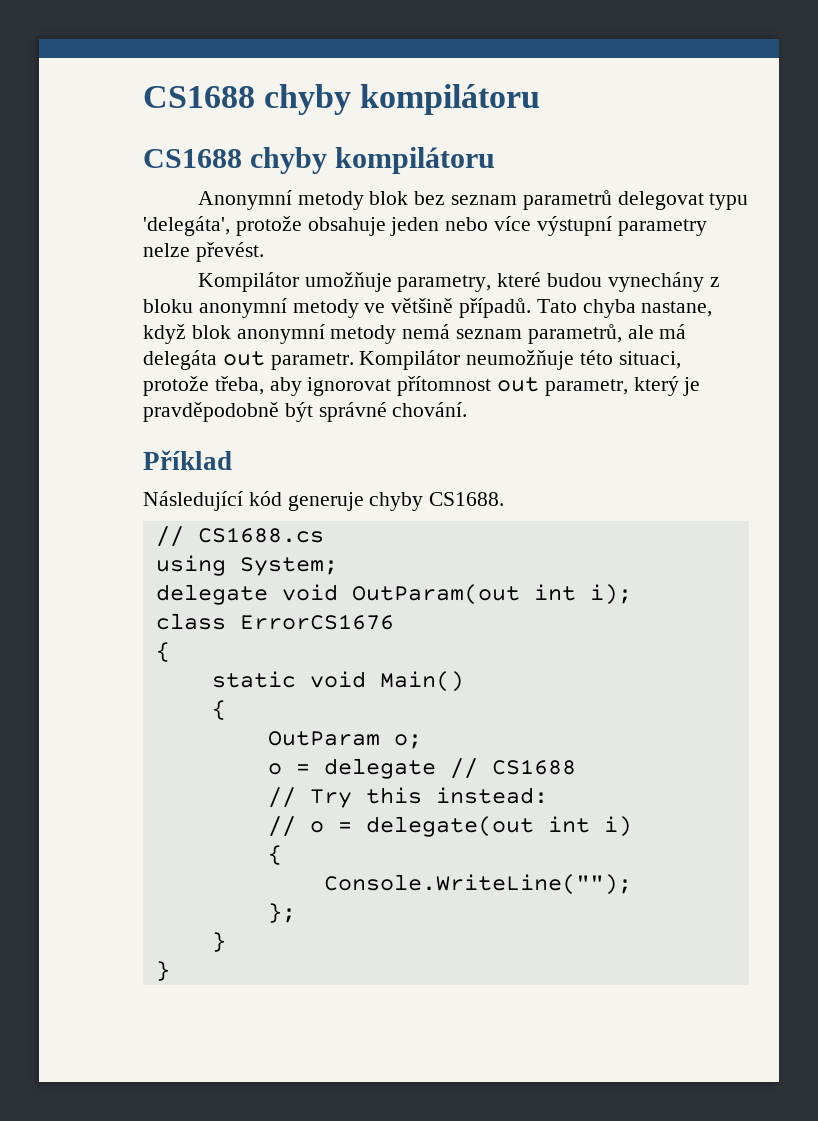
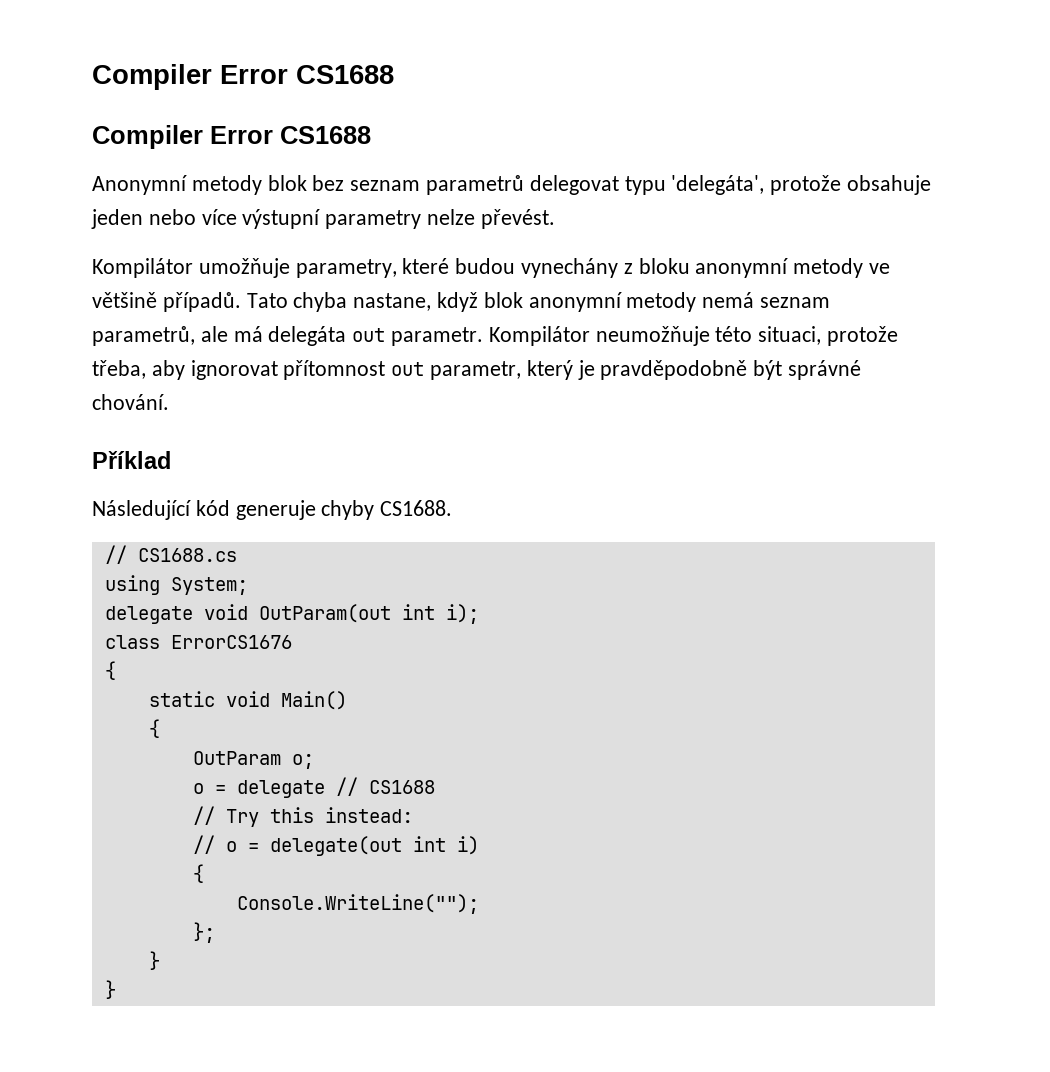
[143,84,541,115] [143,147,496,174] CS1688 chyby kompilátoru // CS1688 chyby kompilátoru -> [92,64,394,90] [92,125,371,149] Compiler Error CS1688 // Compiler Error CS1688

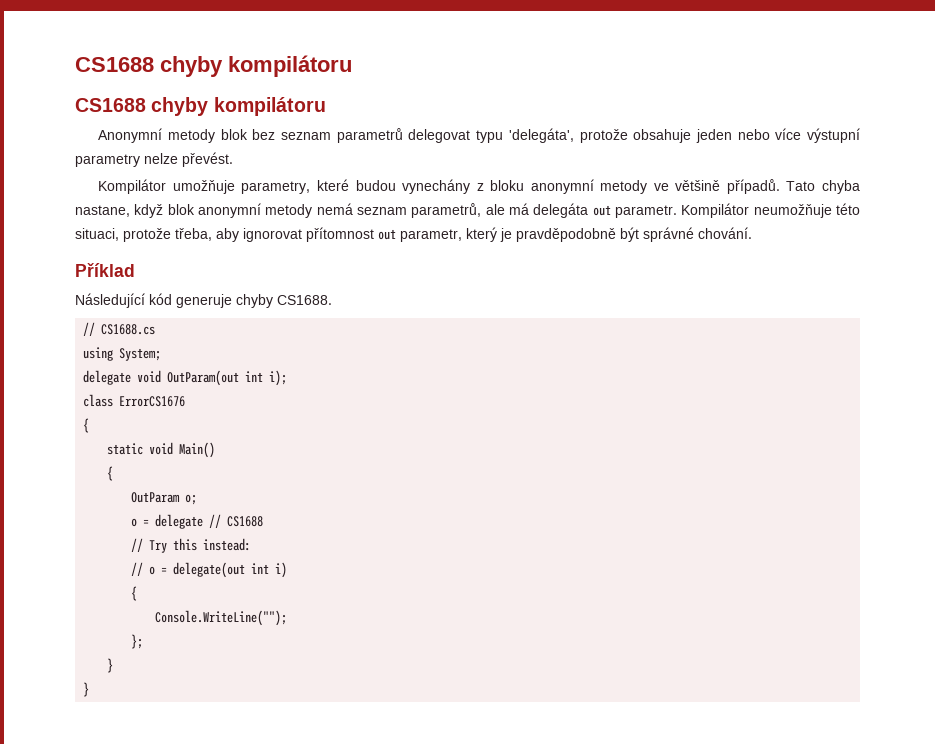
[92,64,394,90] [92,125,371,149] Compiler Error CS1688 // Compiler Error CS1688 -> [75,55,352,77] [75,97,326,116] CS1688 chyby kompilátoru // CS1688 chyby kompilátoru

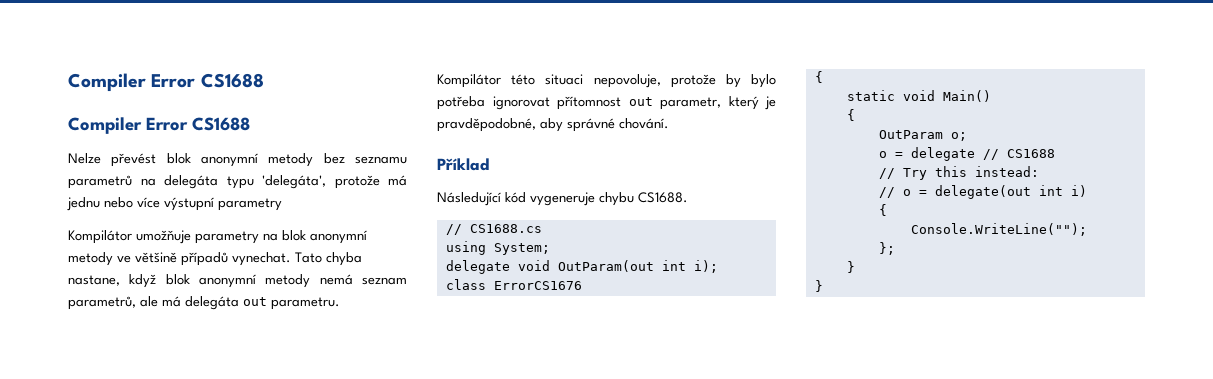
[75,55,352,77] [75,97,326,116] [98,128,471,143] CS1688 chyby kompilátoru // CS1688 chyby kompilátoru // Anonymní metody blok bez seznam parametrů delegovat -> [68,73,264,92] [68,117,250,134] [68,153,407,167] [68,175,218,189] Compiler Error CS1688 // Compiler Error CS1688 // Nelze převést blok anonymní metody bez seznamu parametrů na delegáta
[633,129,732,143] obsahuje jeden -> [388,175,407,186] [67,197,100,211] má jednu
[144,152,233,167] nelze převést. -> (282, 204) none
[241,179,525,194] parametry, které budou vynechány z bloku -> [195,230,306,244] parametry na blok
[726,179,780,194] případů. -> [181,252,291,266] případů vynechat.
[615,203,861,218] [75,228,239,242] parametr. Kompilátor neumožňuje této situaci, protože třeba, aby -> [271,297,340,310] [437,74,776,88] [437,96,485,110] parametru. Kompilátor této situaci nepovoluje, protože by bylo potřeba
[516,227,639,242] pravděpodobně být -> [437,118,563,132] pravděpodobné, aby
[176,294,273,308] generuje chyby -> [530,192,634,206] vygeneruje chybu

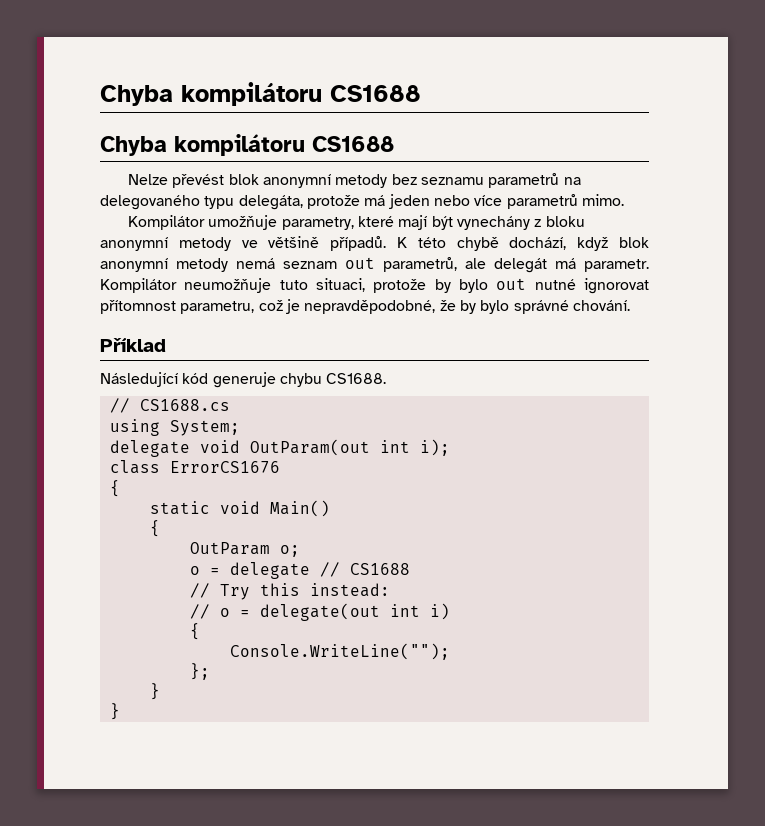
[68,73,264,92] [68,117,188,134] Compiler Error CS1688 // Compiler Error -> [100,82,421,106] [100,134,305,156] Chyba kompilátoru CS1688 // Chyba kompilátoru
[164,175,326,189] delegáta typu 'delegáta', -> [100,195,303,210] delegovaného typu delegáta,
[67,197,100,211] jednu -> [388,194,430,209] jeden
[164,197,282,211] výstupní parametry -> [506,194,624,209] parametrů mimo.
[195,230,367,244] [68,252,362,266] [68,275,120,286] parametry na blok anonymní metody ve většině případů vynechat. Tato chyba nastane, -> [281,215,585,230] [100,236,567,251] parametry, které mají být vynechány z bloku anonymní metody ve většině případů. K této chybě dochází,
(407, 281) none -> [345,257,375,269] out
[162,296,340,310] [437,74,776,88] [437,96,776,110] [437,118,563,132] má delegáta out parametru. Kompilátor této situaci nepovoluje, protože by bylo potřeba ignorovat přítomnost out parametr, který je pravděpodobné, aby -> [494,258,649,273] [100,278,649,294] [100,299,510,314] delegát má parametr. Kompilátor neumožňuje tuto situaci, protože by bylo out nutné ignorovat přítomnost parametru, což je nepravděpodobné, že by bylo
[530,192,595,206] vygeneruje -> [212,372,276,388] generuje

